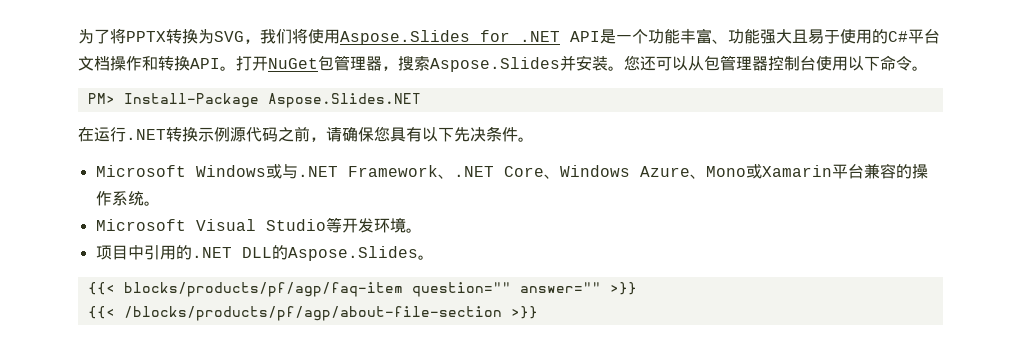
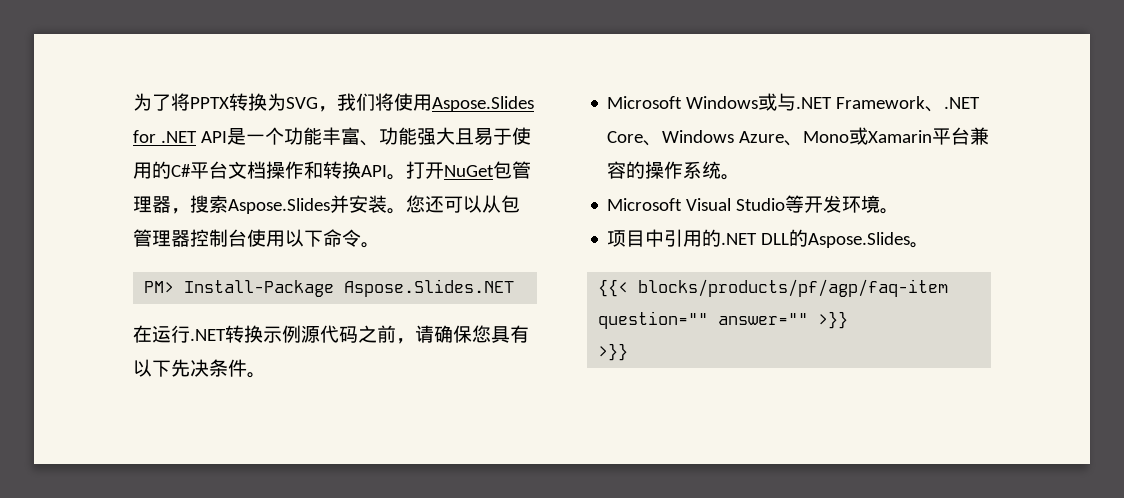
[87,306,502,321] {{< /blocks/products/pf/agp/about-file-section -> (849, 320) none

